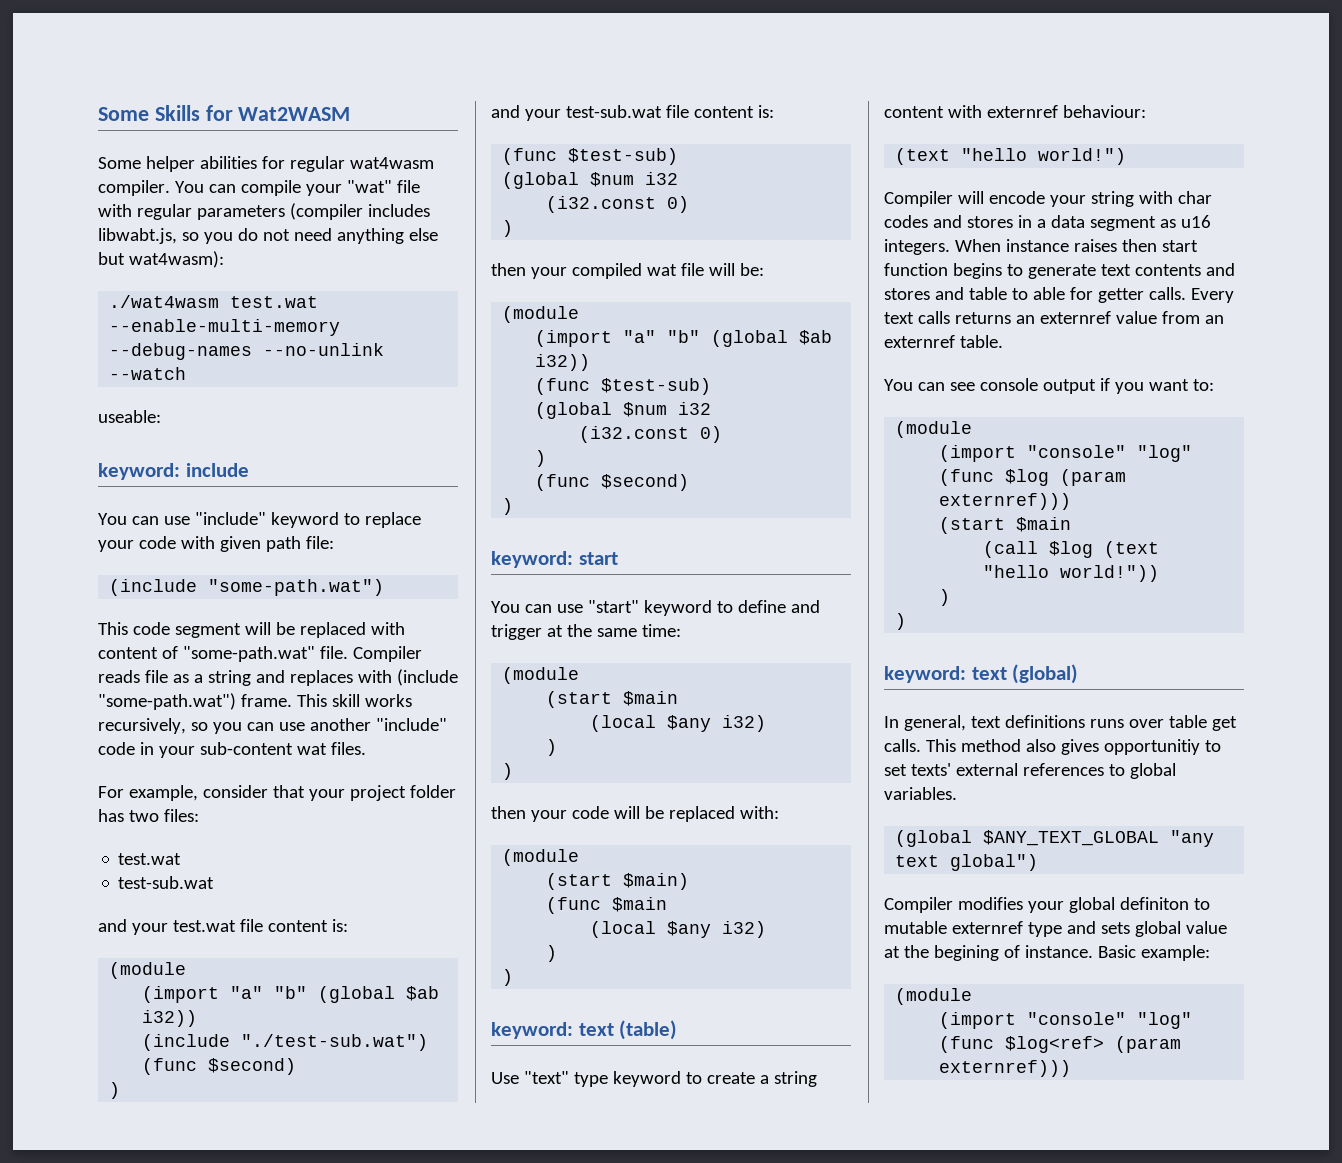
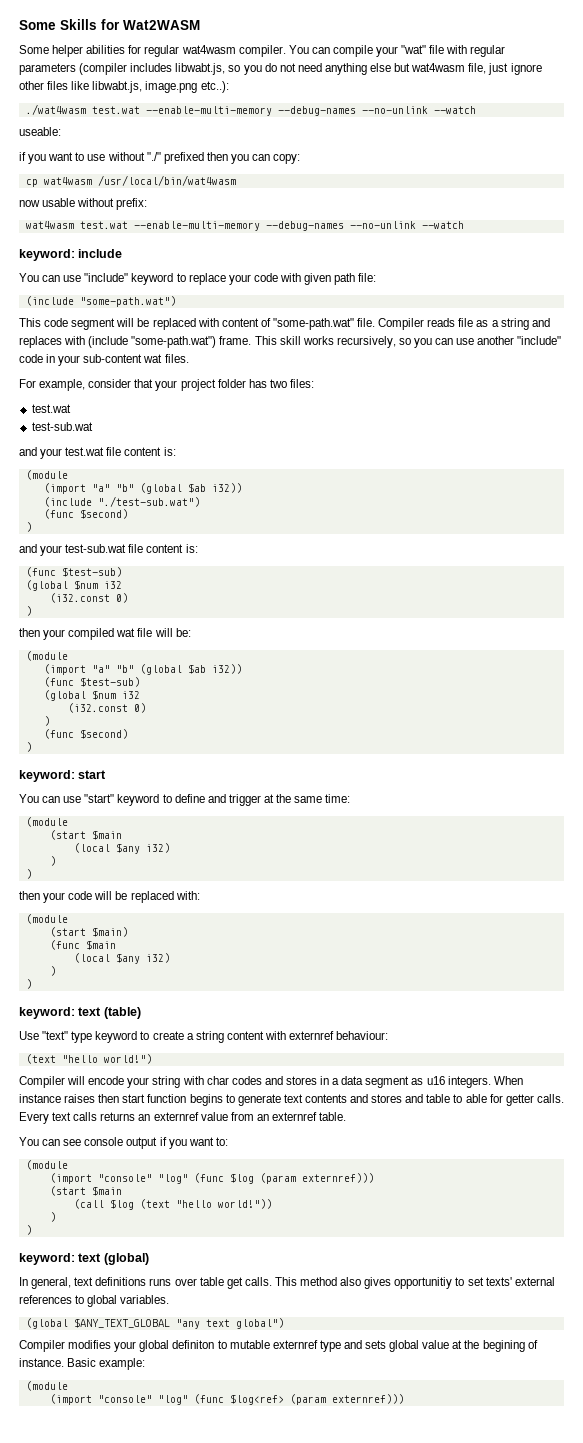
[128,251,224,268] wat4wasm): -> [411,63,542,75] [19,81,229,93] wat4wasm file, just ignore other files like libwabt.js, image.png etc..):
(161, 416) none -> [19,152,301,164] [25,175,236,187] [19,198,148,210] [25,221,464,231] // if you want to use without "./" prefixed then you can copy: // cp wat4wasm /usr/local/bin/wat4wasm // now usable without prefix: // wat4wasm test.wat --enable-multi-memory --debug-names --no-unlink --watch

